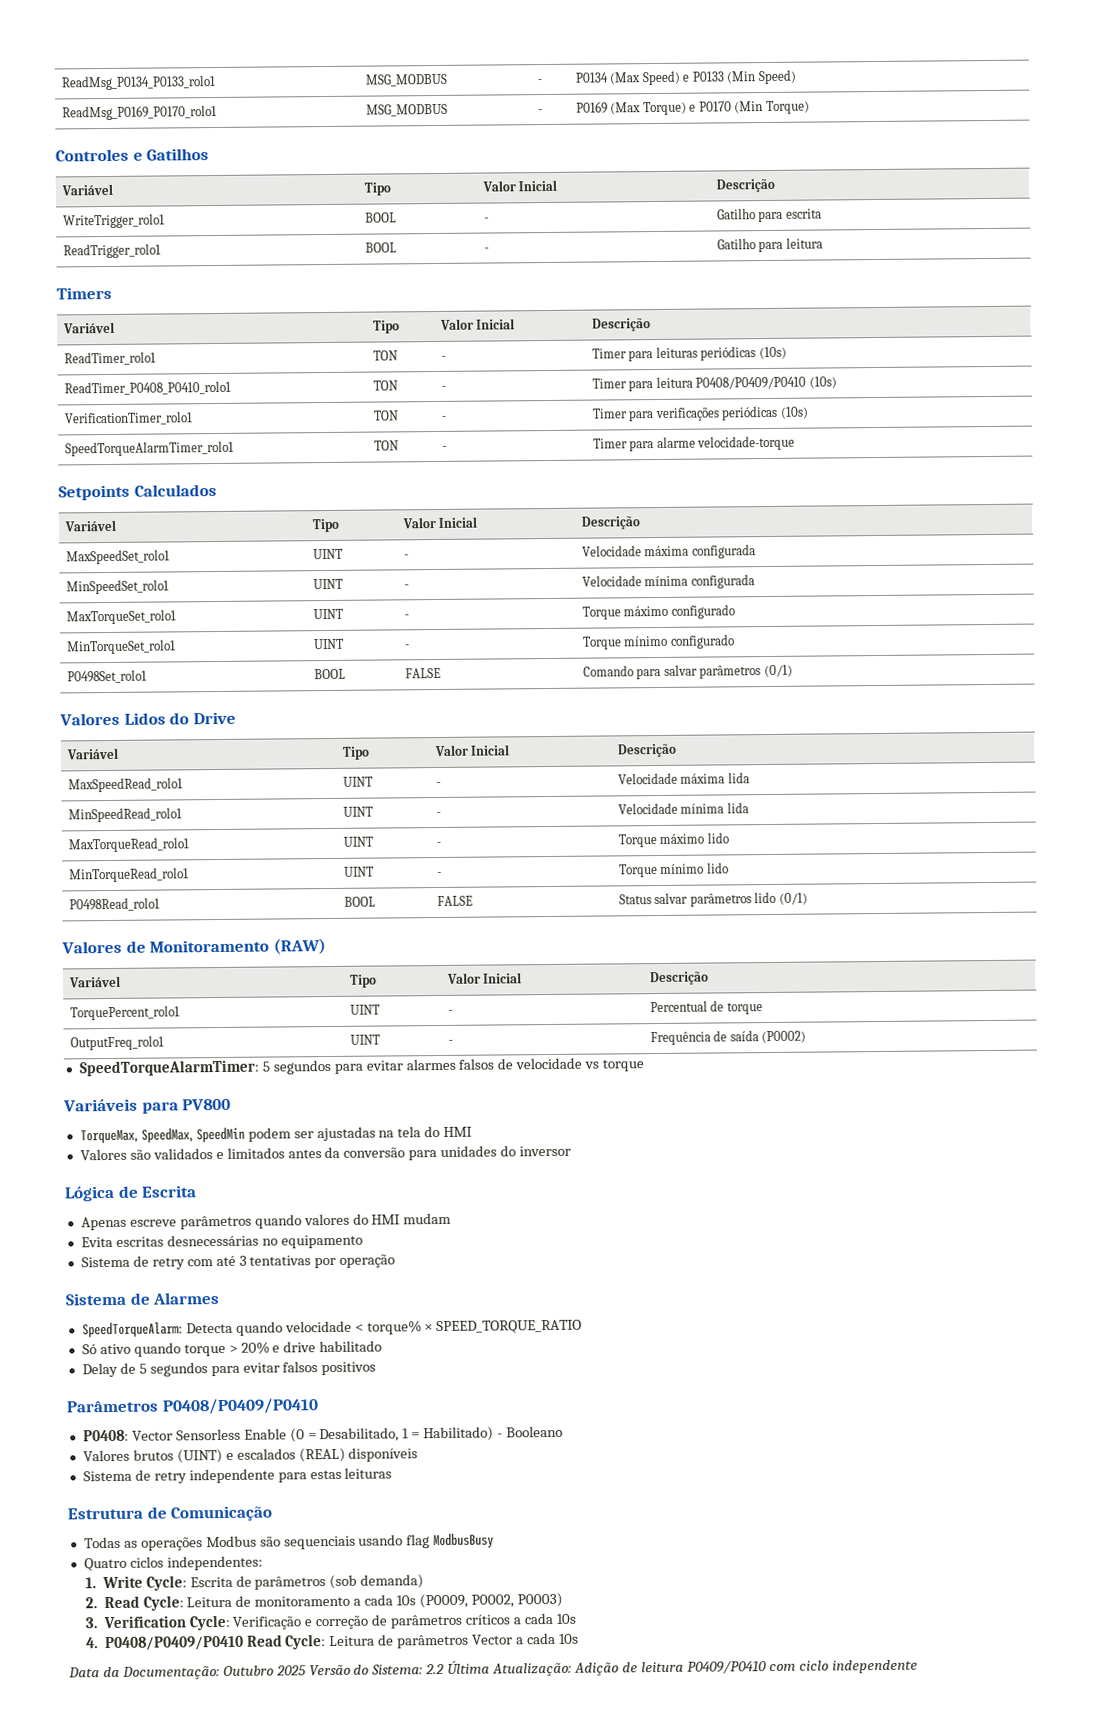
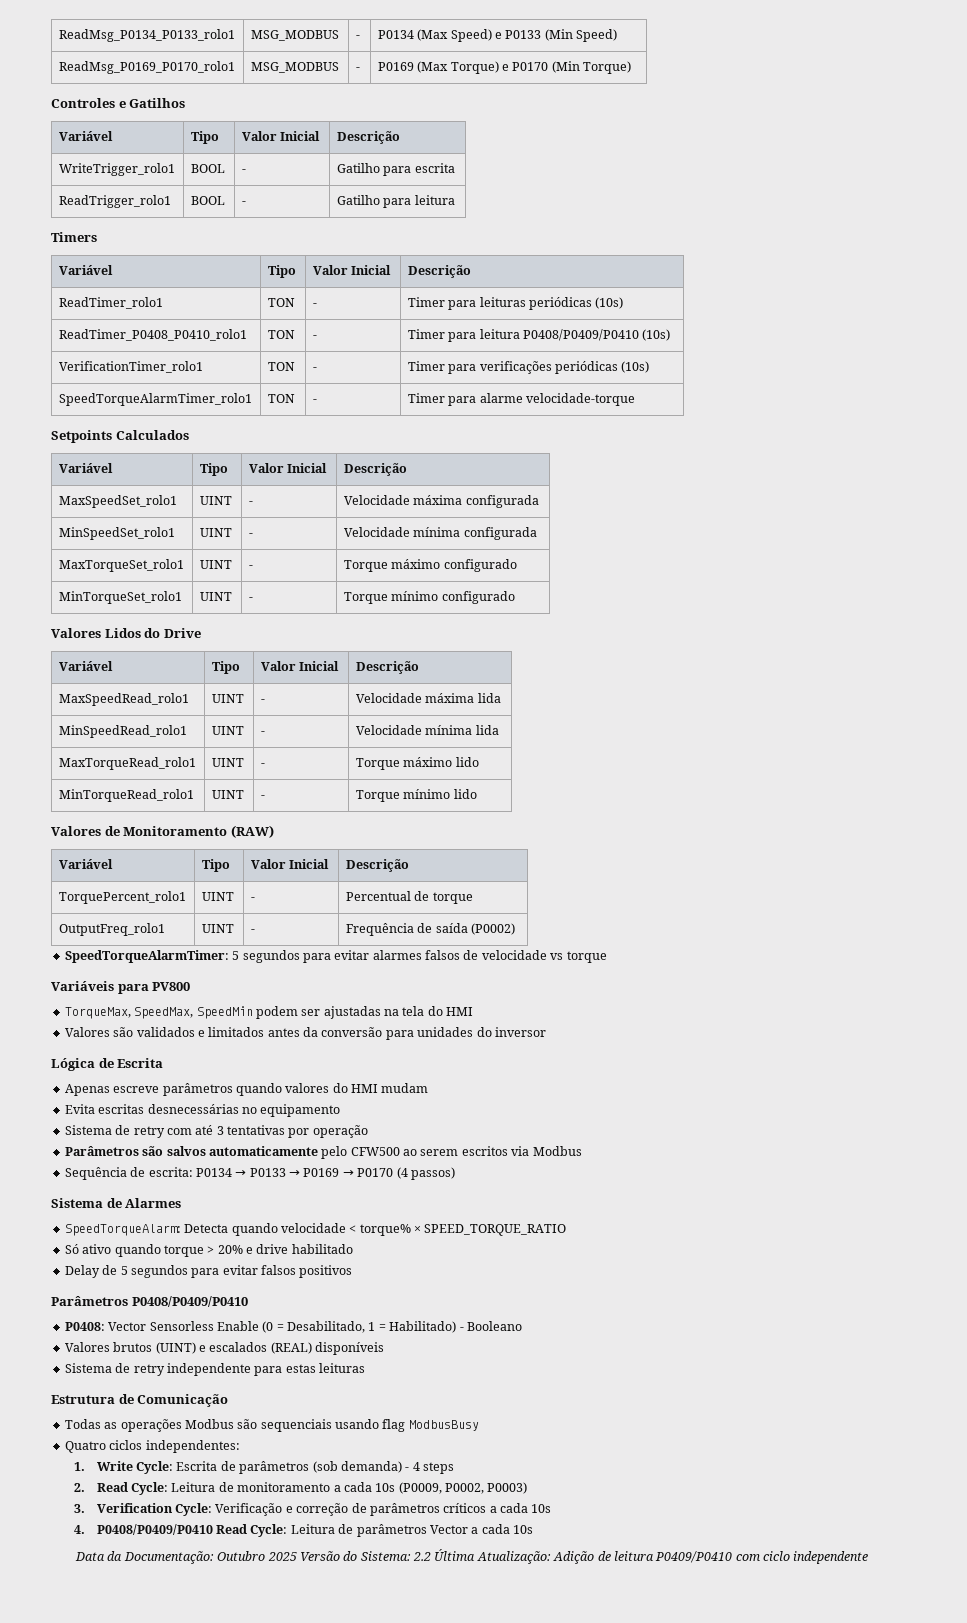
[66,669,147,684] [313,668,346,680] [404,667,441,679] [582,664,793,680] // P0498Set_rolo1 | BOOL | FALSE | Comando para salvar parâmetros (0/1) -> (515, 597) none
[68,897,160,912] [343,896,376,907] [436,895,473,907] [618,891,808,907] // P0498Read_rolo1 | BOOL | FALSE | Status salvar parâmetros lido (0/1) -> (477, 794) none
(396, 1261) none -> [64,1146,582,1159] [64,1167,455,1180] // Parâmetros são salvos automaticamente pelo CFW500 ao serem escritos via Modbus // Sequência de escrita: P0134 → P0133 → P0169 → P0170 (4 passos)
(425, 1581) none -> [405,1462,455,1474] - 4 steps

